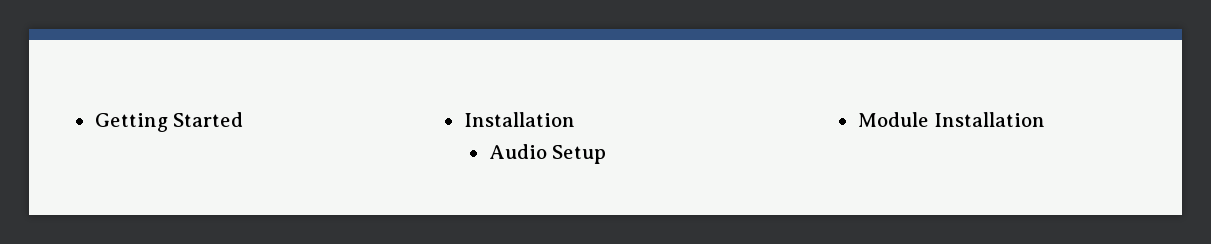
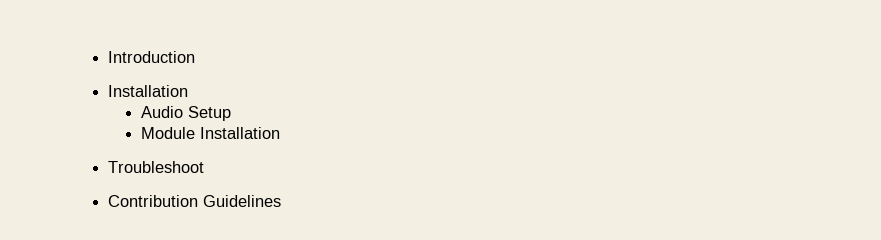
[94,112,244,132] Getting Started -> [108,51,196,63] Introduction
(1046, 119) none -> [108,161,205,173] [108,195,282,207] // Troubleshoot // Contribution Guidelines

